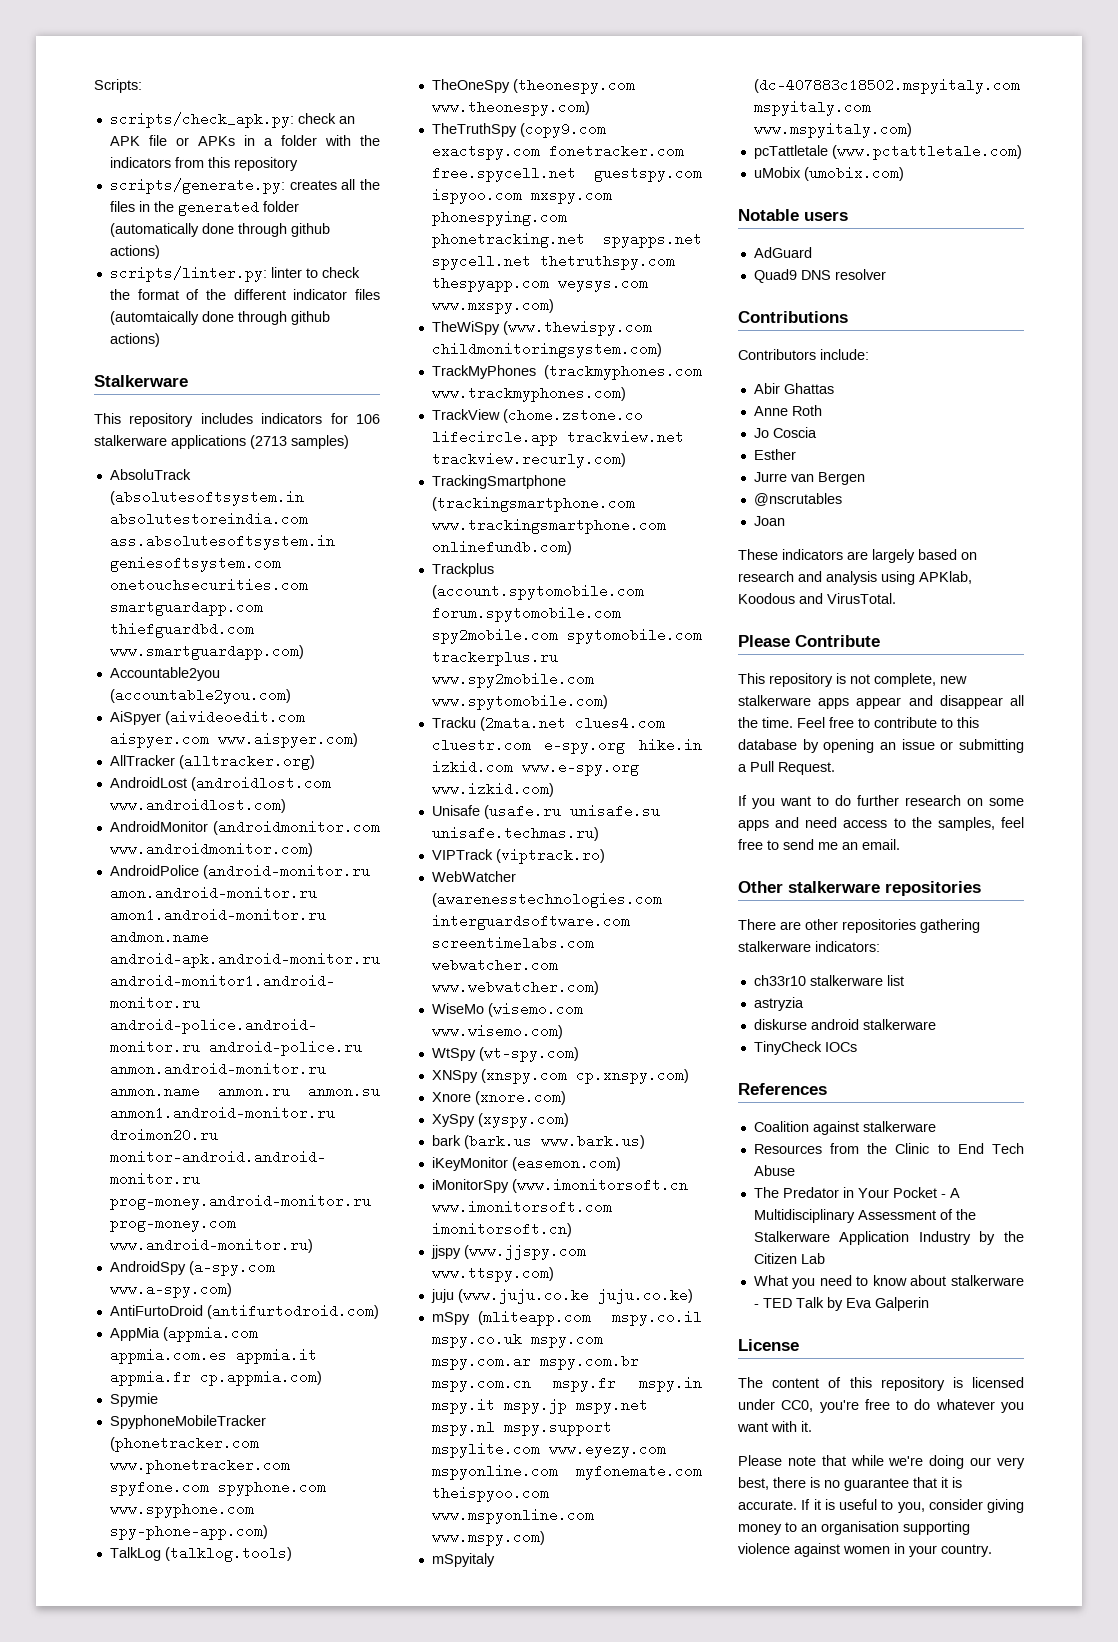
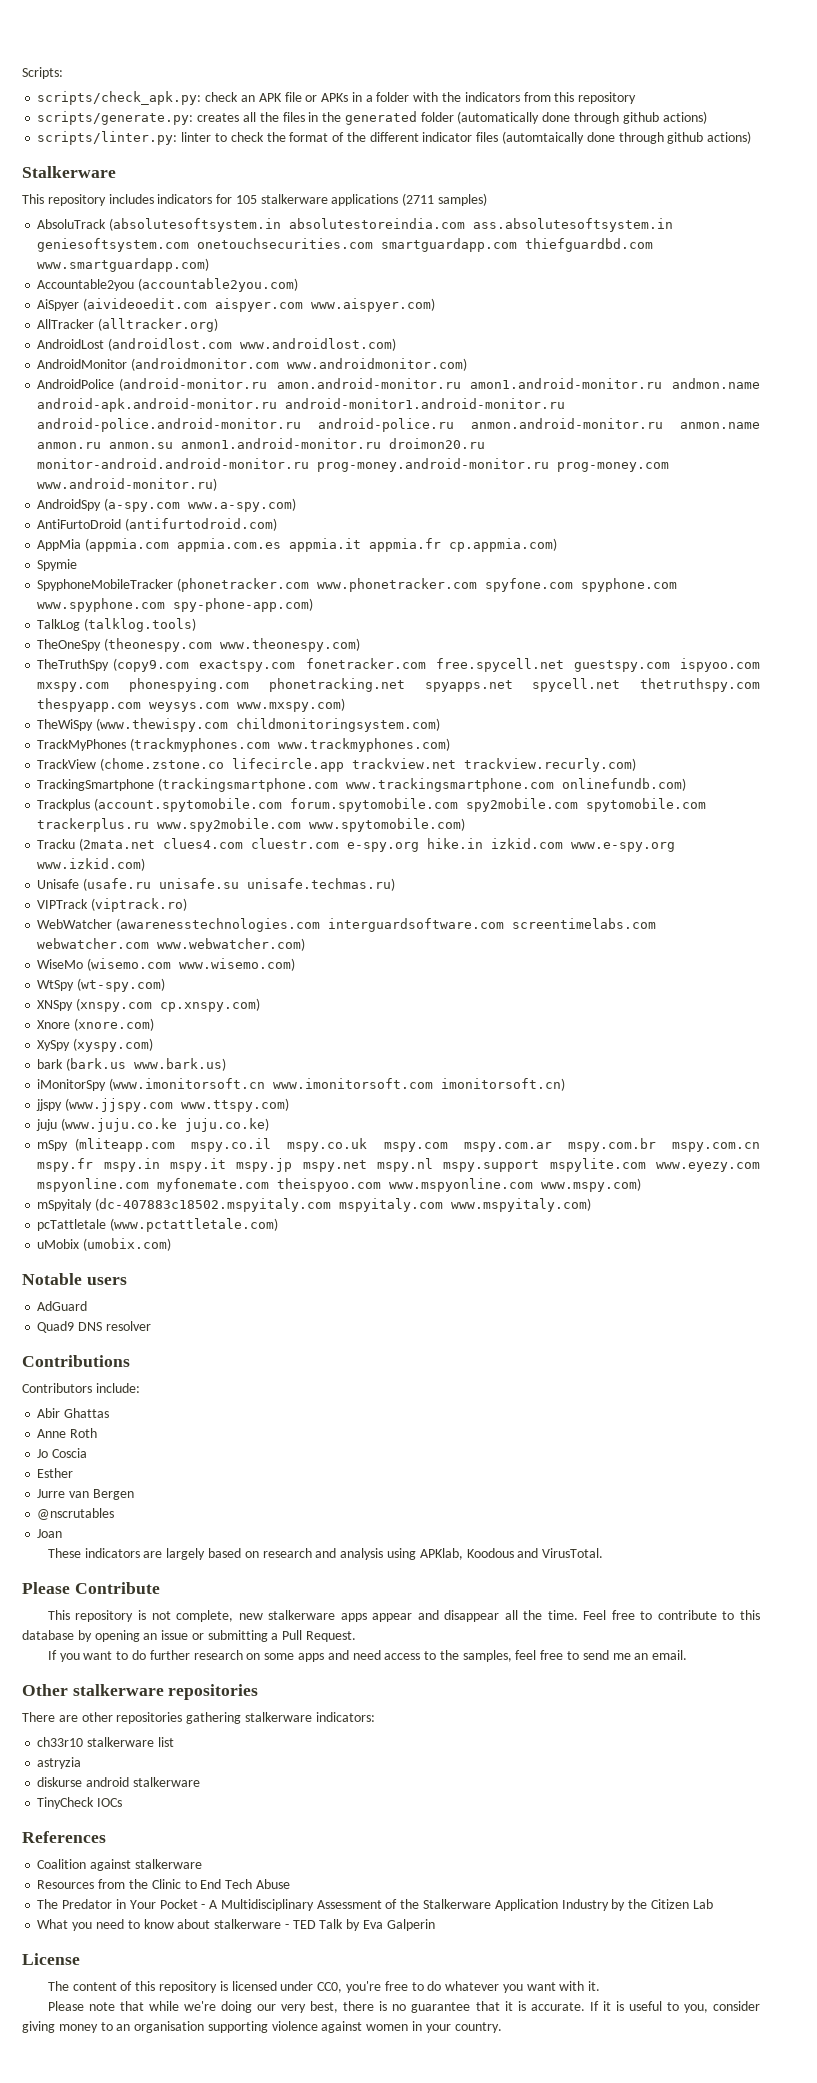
[356,414,380,424] 106 -> [235,195,257,204] 105
[250,435,287,449] (2713 -> [402,193,435,206] (2711
[431,1156,621,1171] // iKeyMonitor (easemon.com) -> (227, 1064) none

